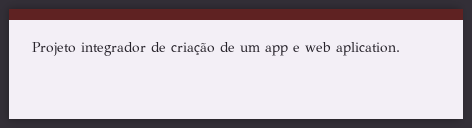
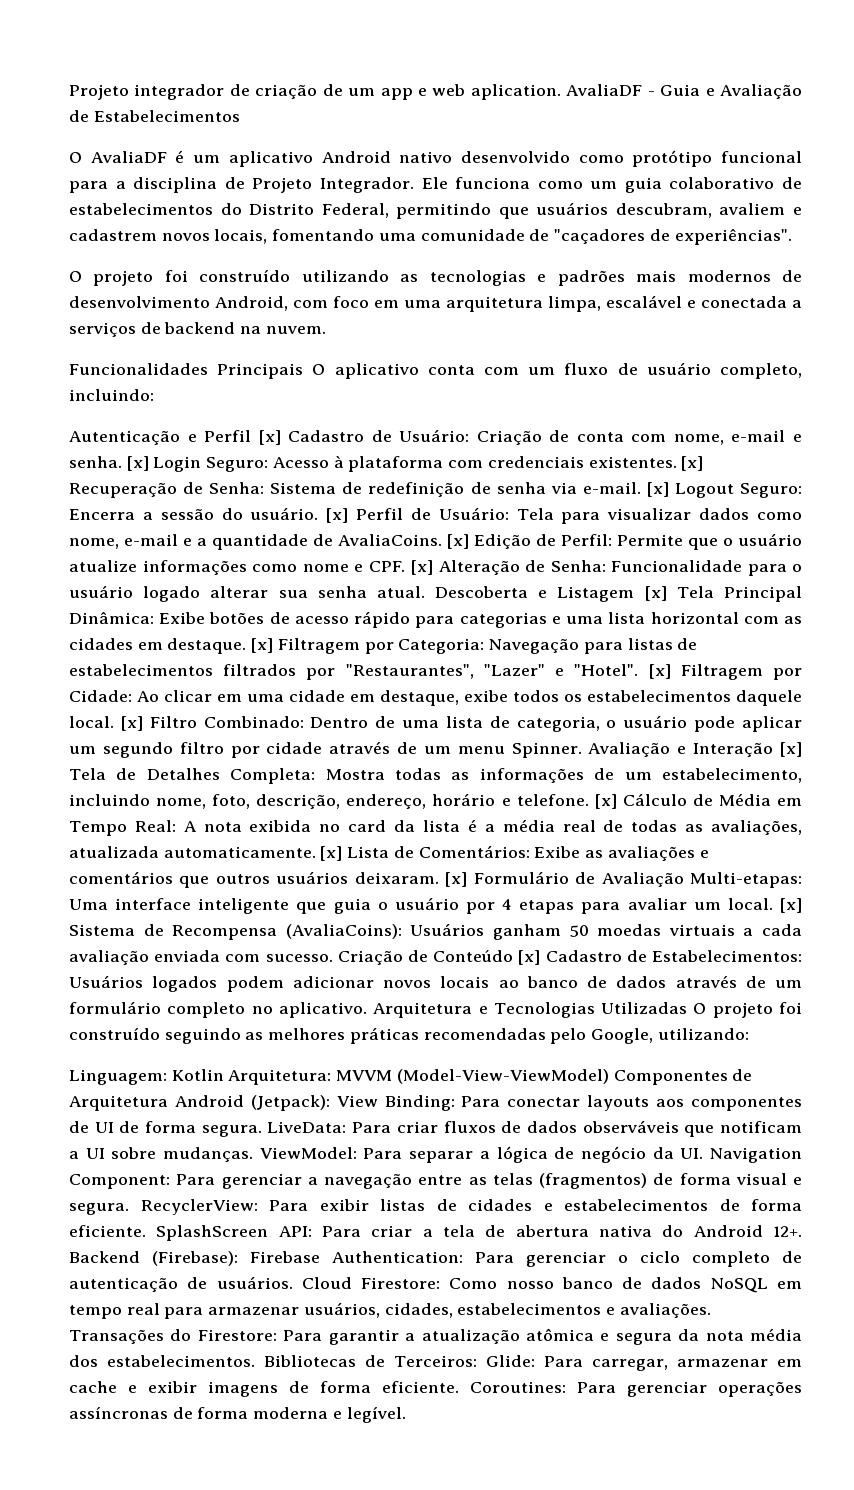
(400, 49) none -> [566,84,803,99] [69,110,240,122] [69,150,802,167] [69,177,803,193] [69,202,802,219] [69,228,792,245] [69,269,802,286] [69,295,802,312] [69,322,326,337] [69,362,802,379] [69,389,154,401] [69,429,803,445] [69,455,704,472] [69,482,802,498] [69,507,802,524] [69,533,802,550] [69,560,802,576] [69,585,802,602] [69,611,803,628] [69,638,698,654] [69,664,803,680] [69,690,802,706] [69,715,802,732] [69,741,802,758] [69,768,802,784] [69,793,803,809] [69,819,802,836] [69,845,709,861] [69,871,803,888] [69,897,802,914] [69,923,803,940] [69,950,802,965] [69,975,802,992] [69,1001,803,1018] [69,1027,749,1044] [69,1069,753,1085] [69,1095,803,1111] [69,1120,802,1137] [69,1146,803,1163] [69,1173,802,1189] [69,1199,802,1215] [69,1225,802,1241] [69,1251,802,1267] [69,1276,802,1293] [69,1302,711,1319] [69,1328,802,1345] [69,1355,802,1371] [69,1381,802,1397] [69,1406,406,1423] AvaliaDF - Guia e Avaliação de Estabelecimentos // O AvaliaDF é um aplicativo Android nativo desenvolvido como protótipo funcional para a disciplina de Projeto Integrador. Ele funciona como um guia colaborativo de estabelecimentos do Distrito Federal, permitindo que usuários descubram, avaliem e cadastrem novos locais, fomentando uma comunidade de "caçadores de experiências". // O projeto foi construído utilizando as tecnologias e padrões mais modernos de desenvolvimento Android, com foco em uma arquitetura limpa, escalável e conectada a serviços de backend na nuvem. // Funcionalidades Principais O aplicativo conta com um fluxo de usuário completo, incluindo: // Autenticação e Perfil [x] Cadastro de Usuário: Criação de conta com nome, e-mail e senha. [x] Login Seguro: Acesso à plataforma com credenciais existentes. [x] Recuperação de Senha: Sistema de redefinição de senha via e-mail. [x] Logout Seguro: Encerra a sessão do usuário. [x] Perfil de Usuário: Tela para visualizar dados como nome, e-mail e a quantidade de AvaliaCoins. [x] Edição de Perfil: Permite que o usuário atualize informações como nome e CPF. [x] Alteração de Senha: Funcionalidade para o usuário logado alterar sua senha atual. Descoberta e Listagem [x] Tela Principal Dinâmica: Exibe botões de acesso rápido para categorias e uma lista horizontal com as cidades em destaque. [x] Filtragem por Categoria: Navegação para listas de estabelecimentos filtrados por "Restaurantes", "Lazer" e "Hotel". [x] Filtragem por Cidade: Ao clicar em uma cidade em destaque, exibe todos os estabelecimentos daquele local. [x] Filtro Combinado: Dentro de uma lista de categoria, o usuário pode aplicar um segundo filtro por cidade através de um menu Spinner. Avaliação e Interação [x] Tela de Detalhes Completa: Mostra todas as informações de um estabelecimento, incluindo nome, foto, descrição, endereço, horário e telefone. [x] Cálculo de Média em Tempo Real: A nota exibida no card da lista é a média real de todas as avaliações, atualizada automaticamente. [x] Lista de Comentários: Exibe as avaliações e comentários que outros usuários deixaram. [x] Formulário de Avaliação Multi-etapas: Uma interface inteligente que guia o usuário por 4 etapas para avaliar um local. [x] Sistema de Recompensa (AvaliaCoins): Usuários ganham 50 moedas virtuais a cada avaliação enviada com sucesso. Criação de Conteúdo [x] Cadastro de Estabelecimentos: Usuários logados podem adicionar novos locais ao banco de dados através de um formulário completo no aplicativo. Arquitetura e Tecnologias Utilizadas O projeto foi construído seguindo as melhores práticas recomendadas pelo Google, utilizando: // Linguagem: Kotlin Arquitetura: MVVM (Model-View-ViewModel) Componentes de Arquitetura Android (Jetpack): View Binding: Para conectar layouts aos componentes de UI de forma segura. LiveData: Para criar fluxos de dados observáveis que notificam a UI sobre mudanças. ViewModel: Para separar a lógica de negócio da UI. Navigation Component: Para gerenciar a navegação entre as telas (fragmentos) de forma visual e segura. RecyclerView: Para exibir listas de cidades e estabelecimentos de forma eficiente. SplashScreen API: Para criar a tela de abertura nativa do Android 12+. Backend (Firebase): Firebase Authentication: Para gerenciar o ciclo completo de autenticação de usuários. Cloud Firestore: Como nosso banco de dados NoSQL em tempo real para armazenar usuários, cidades, estabelecimentos e avaliações. Transações do Firestore: Para garantir a atualização atômica e segura da nota média dos estabelecimentos. Bibliotecas de Terceiros: Glide: Para carregar, armazenar em cache e exibir imagens de forma eficiente. Coroutines: Para gerenciar operações assíncronas de forma moderna e legível.

